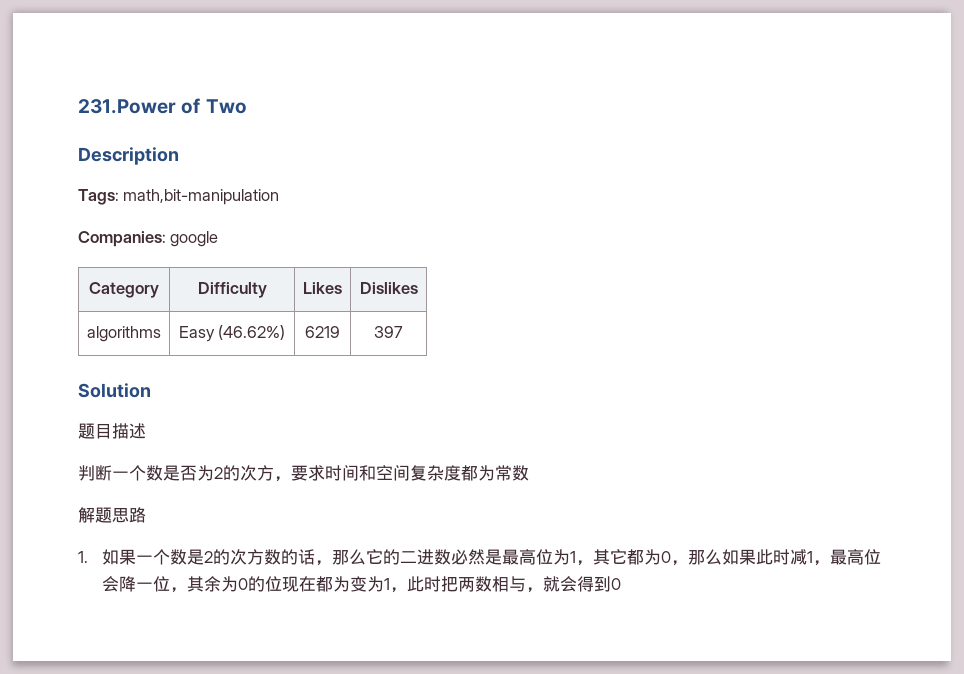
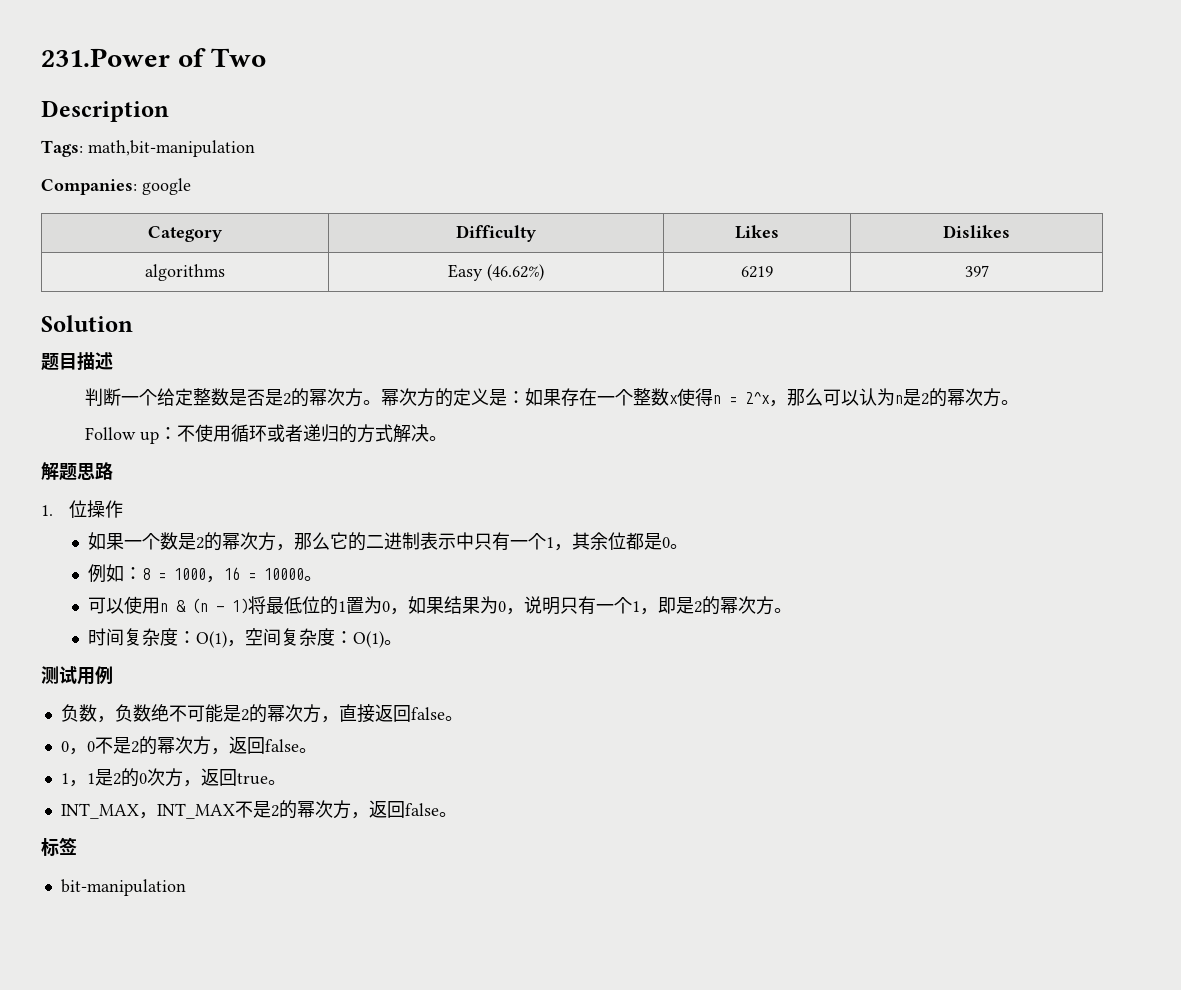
[146,465,529,482] 数是否为2的次方，要求时间和空间复杂度都为常数 -> [157,388,1020,407] [85,424,448,444] 给定整数是否是2的幂次方。幂次方的定义是：如果存在一个整数x使得n = 2^x，那么可以认为n是2的幂次方。 // Follow up：不使用循环或者递归的方式解决。
(88, 557) none -> [68,500,123,518] 位操作 //
[230,549,316,565] 次方数的话 -> [222,532,277,551] 幂次方
[434,549,882,566] [102,576,622,593] 数必然是最高位为1，其它都为0，那么如果此时减1，最高位会降一位，其余为0的位现在都为变为1，此时把两数相与，就会得到0 -> [402,532,689,551] [88,564,323,583] [88,596,793,615] [88,628,403,648] [41,666,113,685] [60,704,463,723] [60,736,317,755] [60,768,286,787] [60,800,457,819] [41,837,77,856] [60,879,186,896] 制表示中只有一个1，其余位都是0。 // 例如：8 = 1000，16 = 10000。 // 可以使用n & (n - 1)将最低位的1置为0，如果结果为0，说明只有一个1，即是2的幂次方。 // 时间复杂度：O(1)，空间复杂度：O(1)。 // 测试用例 // 负数，负数绝不可能是2的幂次方，直接返回false。 // 0，0不是2的幂次方，返回false。 // 1，1是2的0次方，返回true。 // INT_MAX，INT_MAX不是2的幂次方，返回false。 // 标签 // bit-manipulation

